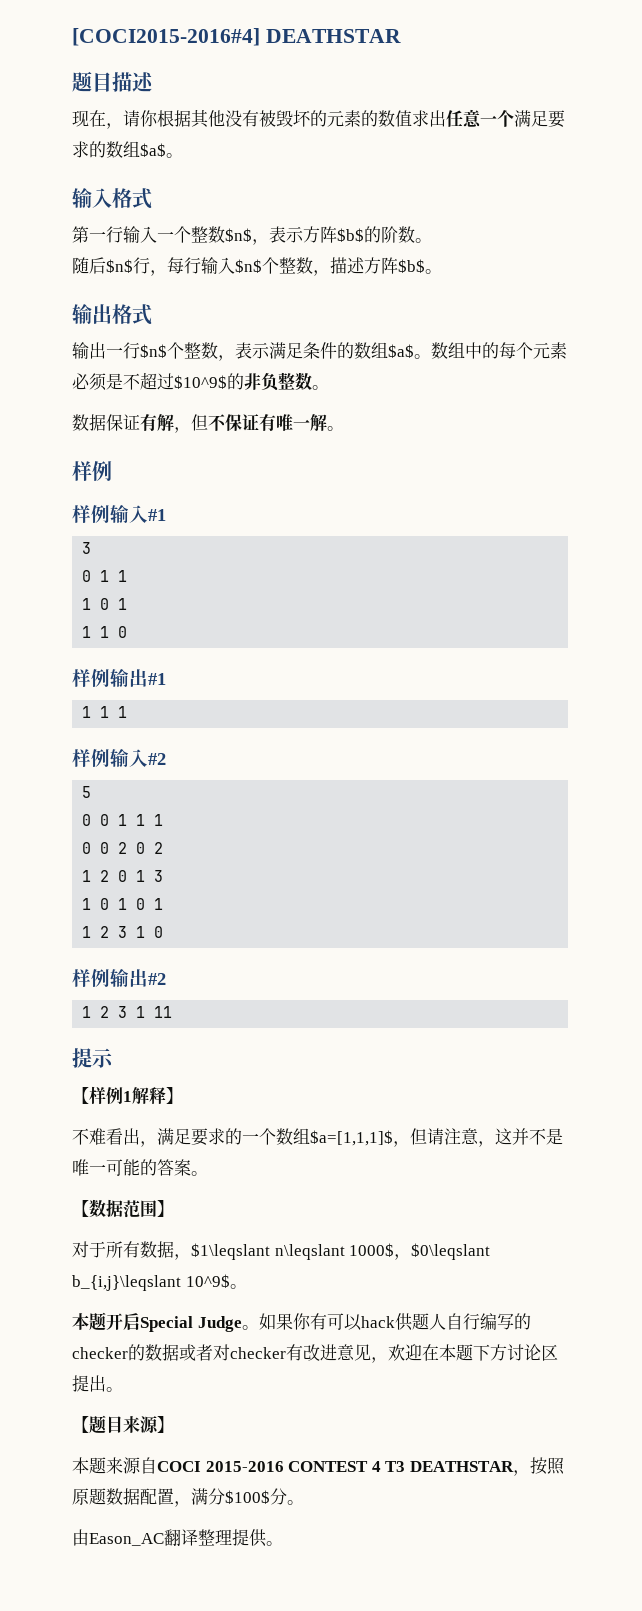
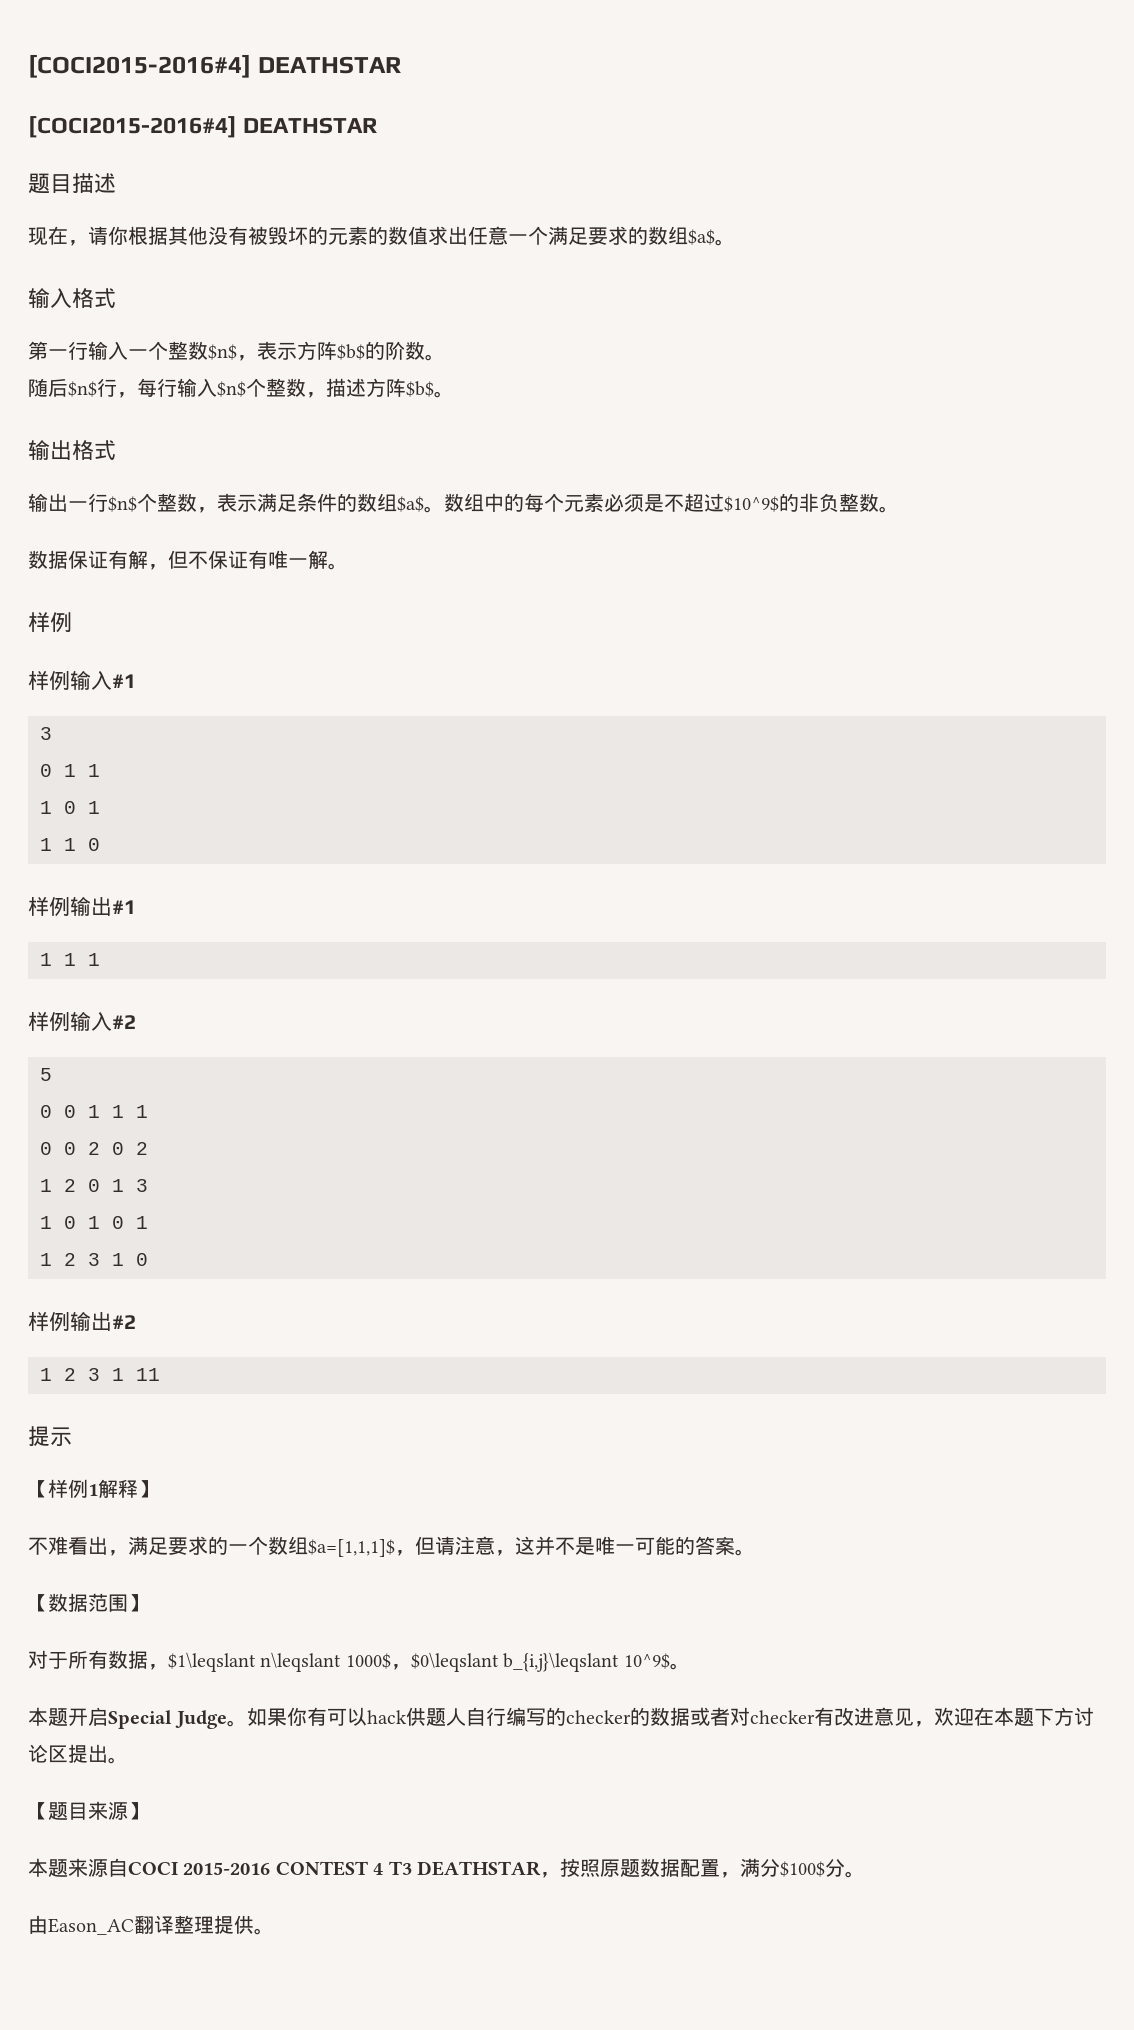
[72,28,401,46] [COCI2015-2016#4] DEATHSTAR -> [28,54,401,78] [28,116,378,138] [COCI2015-2016#4] DEATHSTAR // [COCI2015-2016#4] DEATHSTAR

